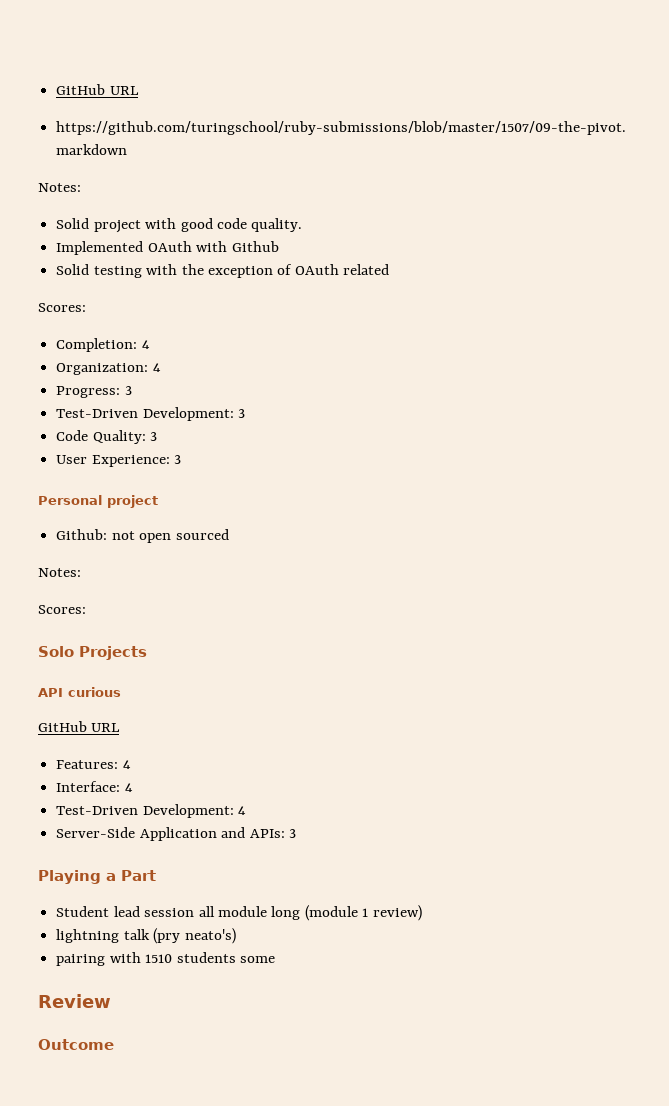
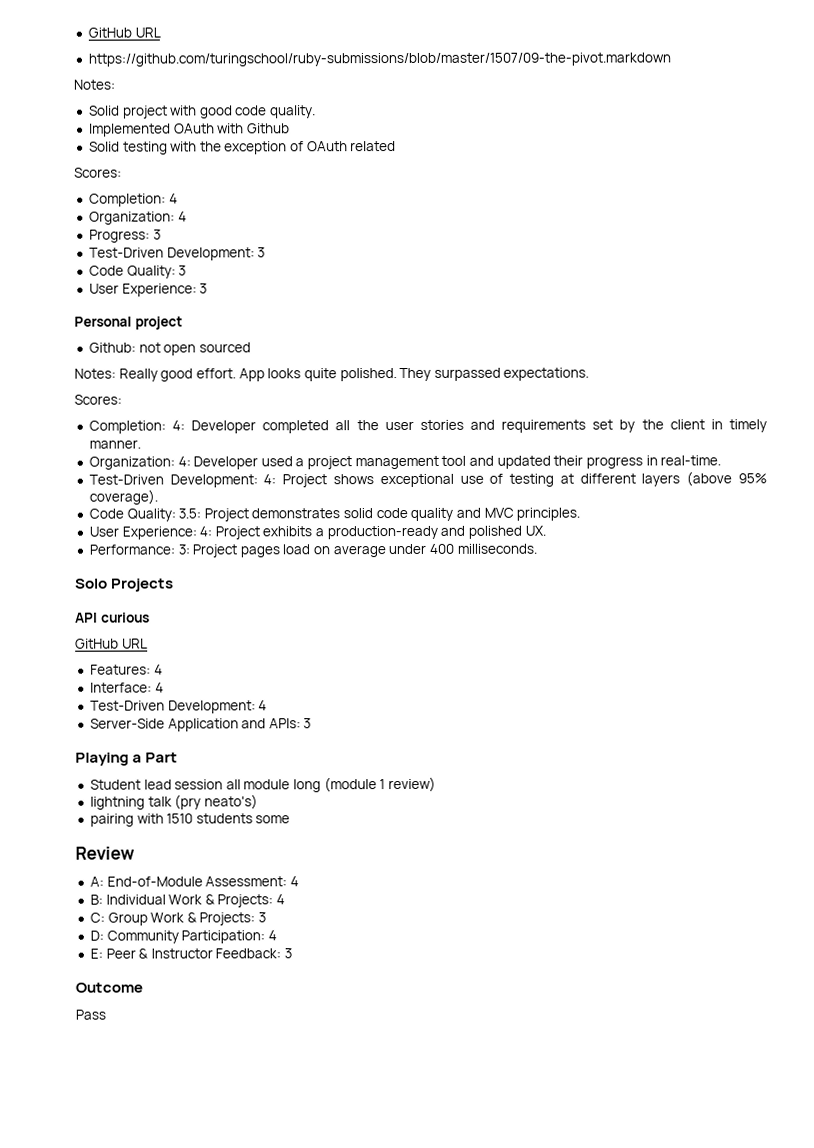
[38,605,86,614] // Scores: -> [118,367,590,382] [74,394,122,405] [88,419,767,434] [88,439,141,449] [88,455,722,470] [88,471,767,488] [88,489,158,505] [88,507,581,522] [88,525,546,540] [88,543,537,558] Really good effort. App looks quite polished. They surpassed expectations. // Scores: // Completion: 4: Developer completed all the user stories and requirements set by the client in timely manner. // Organization: 4: Developer used a project management tool and updated their progress in real-time. // Test-Driven Development: 4: Project shows exceptional use of testing at different layers (above 95% coverage). // Code Quality: 3.5: Project demonstrates solid code quality and MVC principles. // User Experience: 4: Project exhibits a production-ready and polished UX. // Performance: 3: Project pages load on average under 400 milliseconds.
(111, 1001) none -> [89,876,299,887] [89,894,286,908] [89,912,267,926] [89,930,277,944] [89,948,293,959] // A: End-of-Module Assessment: 4 // B: Individual Work & Projects: 4 // C: Group Work & Projects: 3 // D: Community Participation: 4 // E: Peer & Instructor Feedback: 3
(114, 1044) none -> [75,1009,106,1020] // Pass

